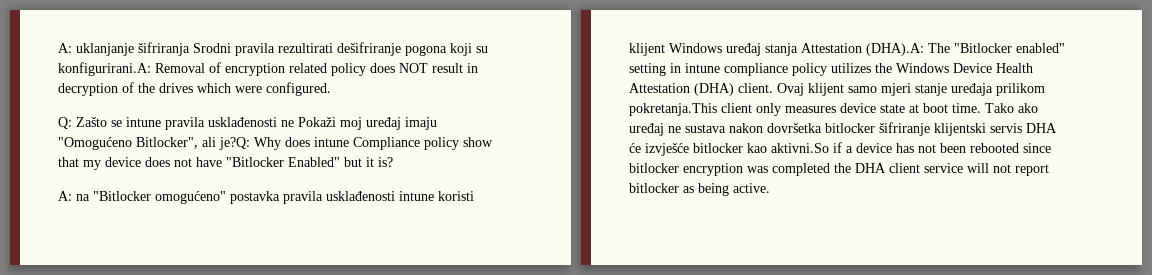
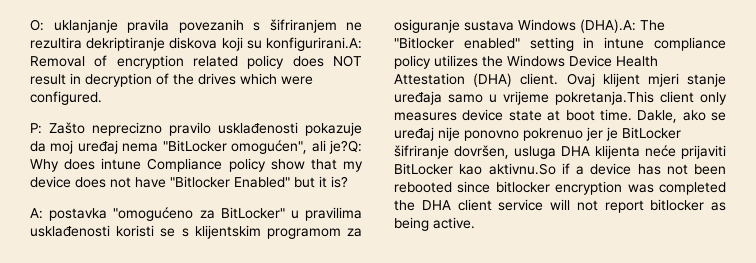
[58,42,447,56] A: uklanjanje šifriranja Srodni pravila rezultirati dešifriranje pogona -> [30,19,362,33] [30,37,218,51] O: uklanjanje pravila povezanih s šifriranjem ne rezultira dekriptiranje diskova
[58,117,437,130] [58,137,198,150] Q: Zašto se intune pravila usklađenosti ne Pokaži moj uređaj imaju "Omogućeno Bitlocker", -> [30,122,362,136] [30,140,308,154] P: Zašto neprecizno pravilo usklađenosti pokazuje da moj uređaj nema "BitLocker omogućen",
[76,191,474,204] [629,43,862,56] na "Bitlocker omogućeno" postavka pravila usklađenosti intune koristi klijent Windows uređaj stanja Attestation -> [49,207,362,221] [30,225,362,239] [394,19,576,33] postavka "omogućeno za BitLocker" u pravilima usklađenosti koristi se s klijentskim programom za osiguranje sustava Windows
[848,86,877,93] samo -> (640, 80) none
[996,83,1045,96] prilikom -> [448,91,549,105] samo u vrijeme
[985,103,1038,113] [629,122,1057,136] [629,143,829,156] Tako ako uređaj ne sustava nakon dovršetka bitlocker šifriranje klijentski servis DHA će izvješće bitlocker kao aktivni.So -> [637,110,726,123] [394,127,681,141] [394,145,726,159] [394,163,556,175] Dakle, ako se uređaj nije ponovno pokrenuo jer je BitLocker šifriranje dovršen, usluga DHA klijenta neće prijaviti BitLocker kao aktivnu.So

